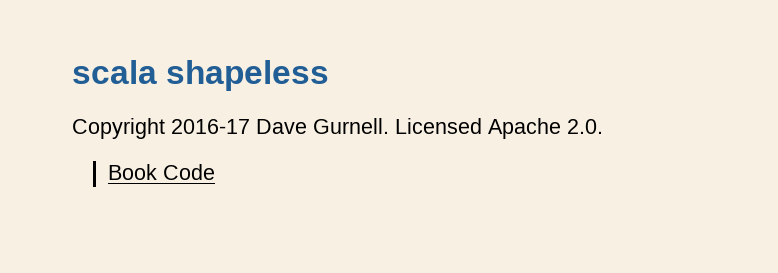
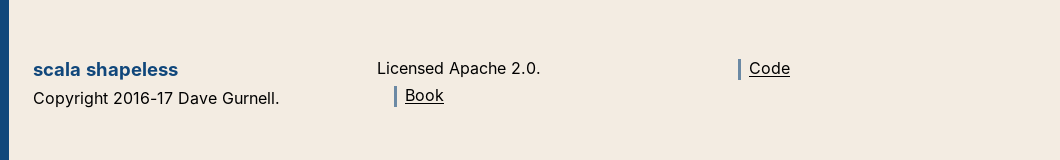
(157, 172) none -> (445, 95) //

